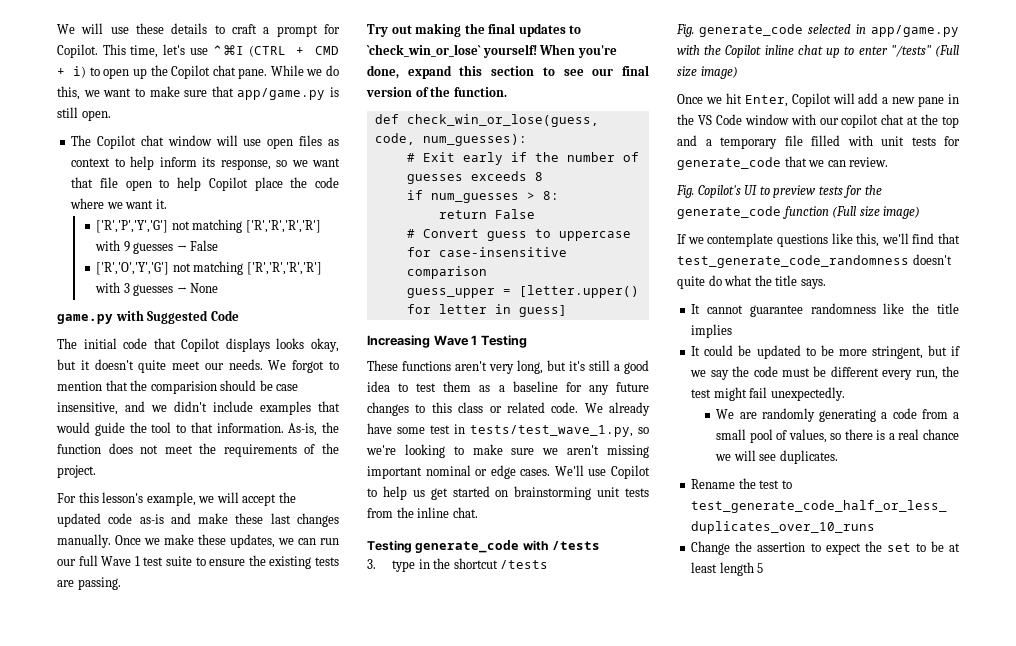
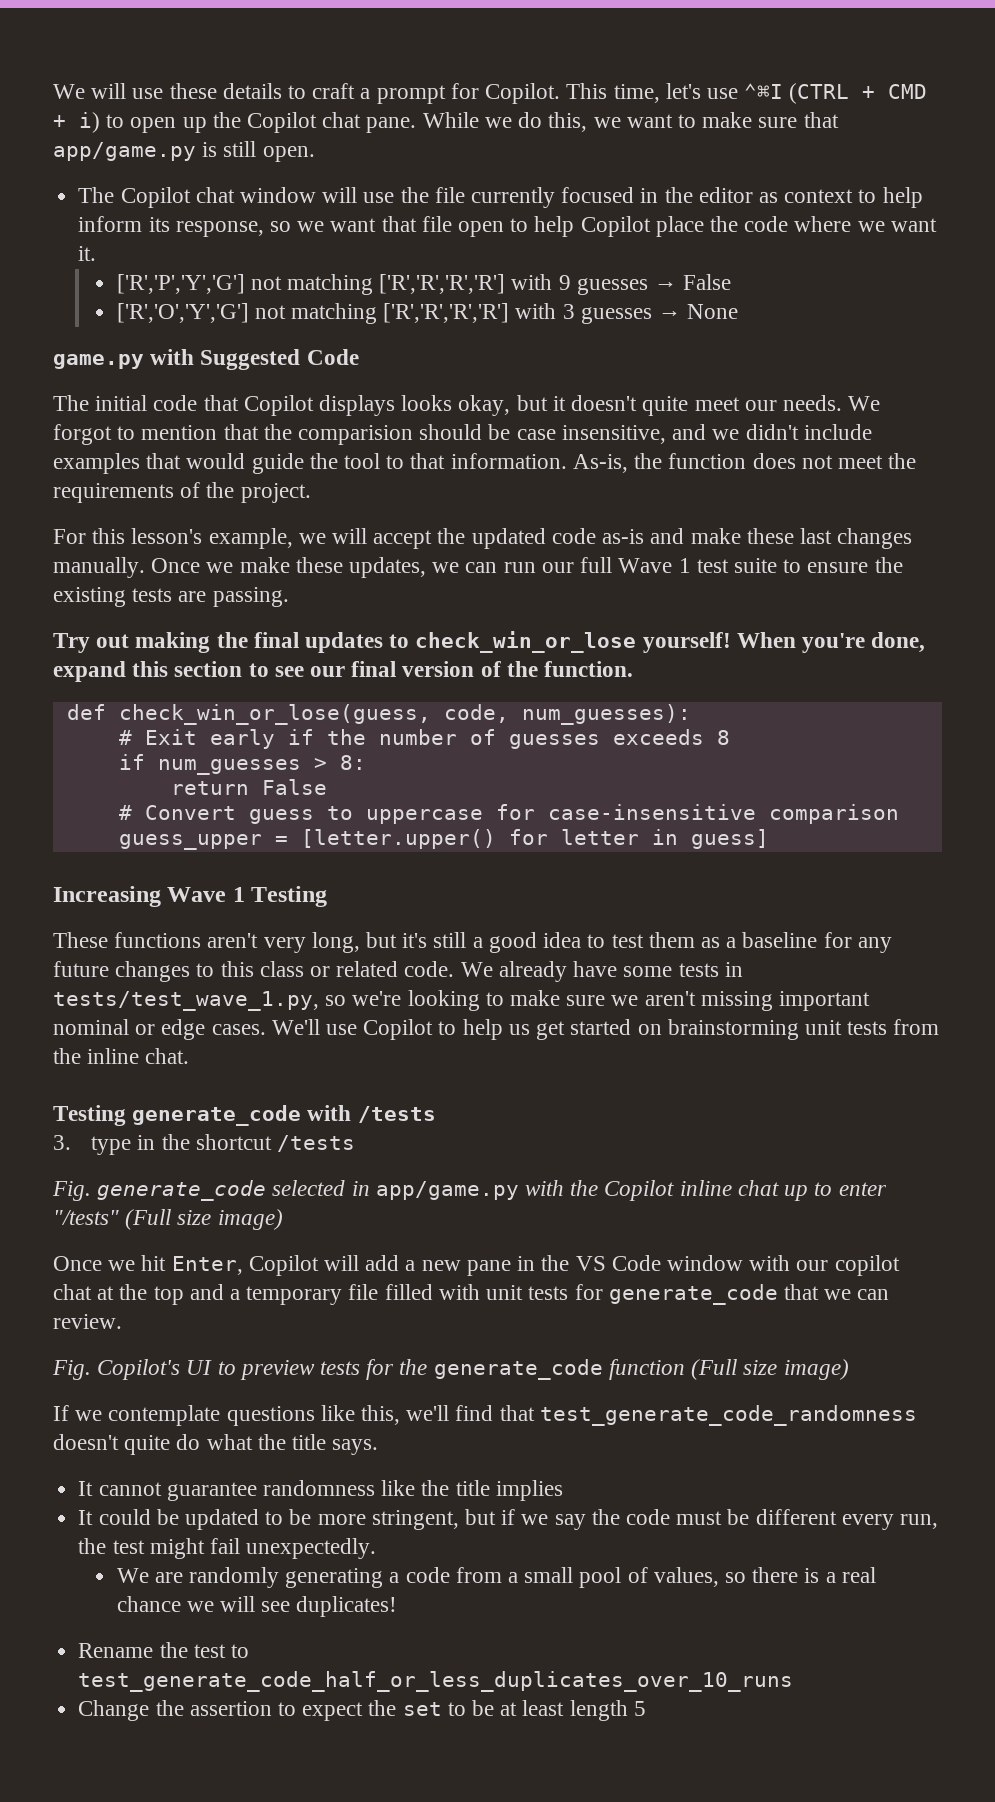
[267,135,323,149] open files -> [400,187,753,208] the file currently focused in the editor
[367,44,481,57] `check_win_or_lose` -> [415,631,637,653] check_win_or_lose
[430,425,450,434] test -> [678,963,719,977] tests
[779,450,838,464] duplicates. -> [296,1596,398,1617] duplicates!

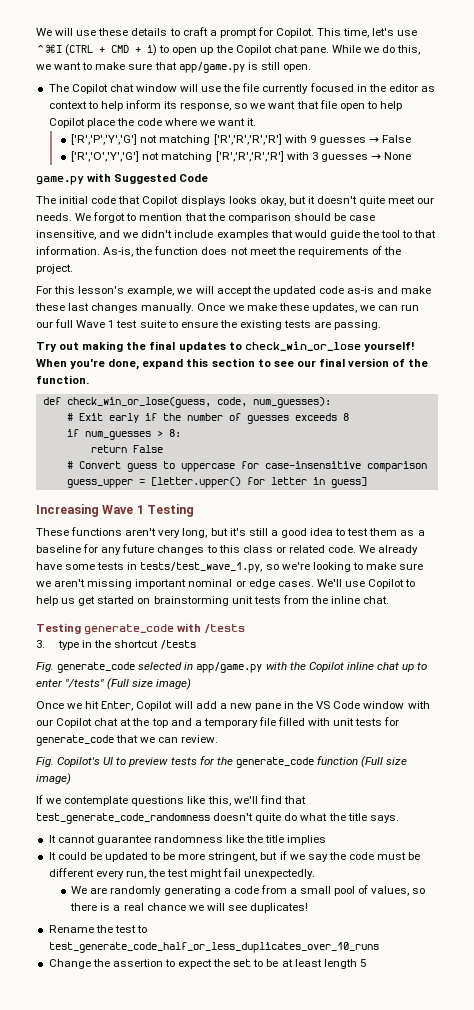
[298,425,414,445] comparision -> [227,213,291,223] comparison
[834,1255,900,1276] copilot -> [56,718,93,728] Copilot

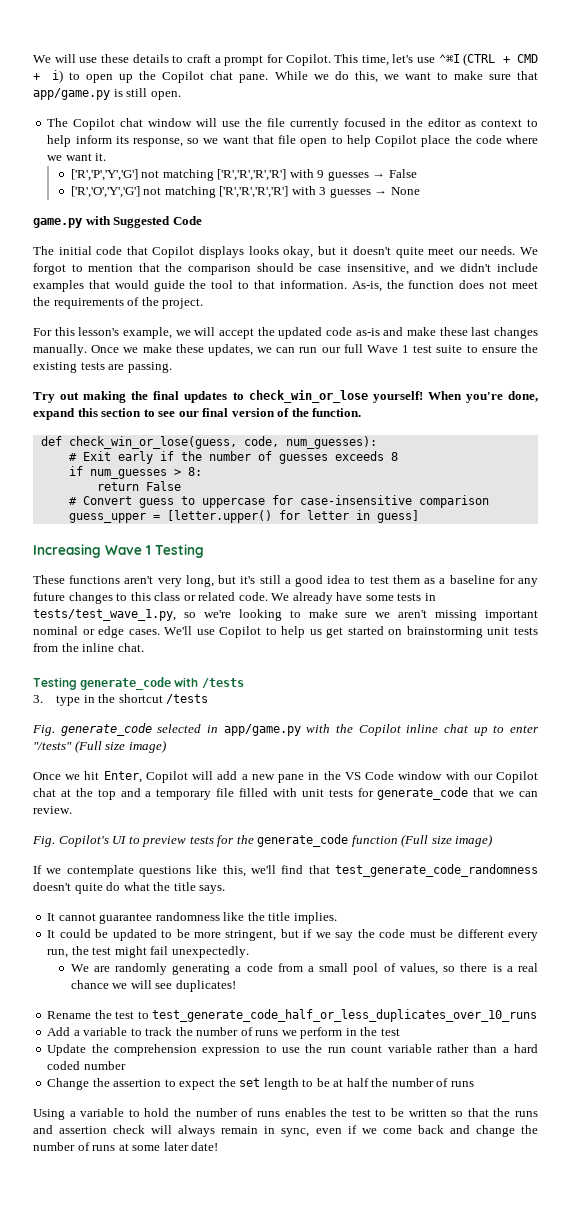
[287,835,327,845] implies -> [293,912,337,924] implies.
(379, 947) none -> [47,1027,400,1039] [47,1044,539,1056] [47,1061,126,1070] // Add a variable to track the number of runs we perform in the test // Update the comprehension expression to use the run count variable rather than a hard coded number
(252, 963) none -> [263,1078,299,1090] length
[294,959,366,969] least length 5 -> [346,1078,474,1087] [33,1108,538,1120] [33,1125,538,1137] [33,1142,219,1151] half the number of runs // Using a variable to hold the number of runs enables the test to be written so that the runs and assertion check will always remain in sync, even if we come back and change the number of runs at some later date!

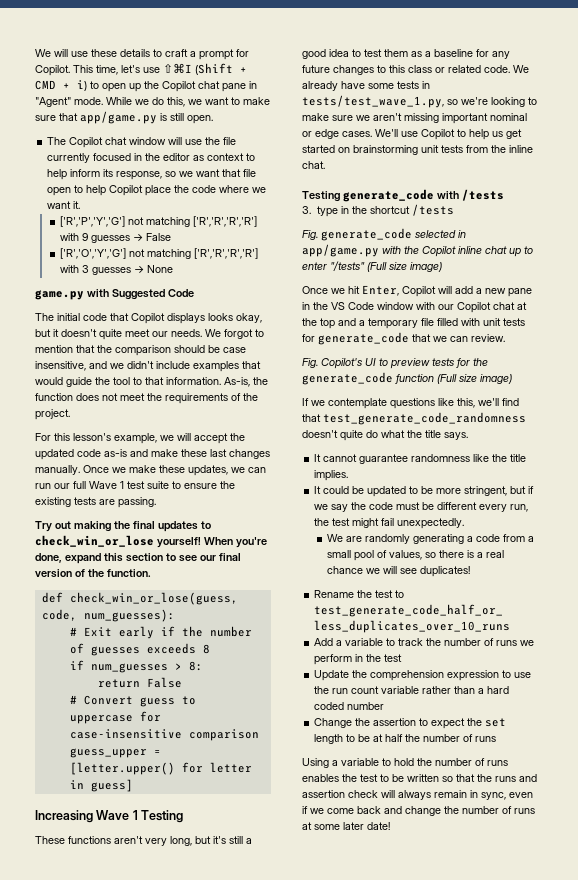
[438,53,496,66] ⌃⌘I (CTRL -> [163,63,233,75] ⇧⌘I (Shift
[239,74,269,83] pane. -> [222,81,257,92] [35,97,103,107] pane in "Agent" mode.

